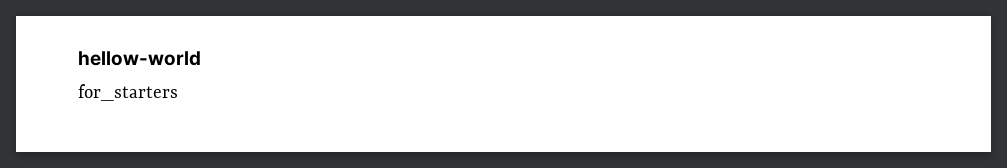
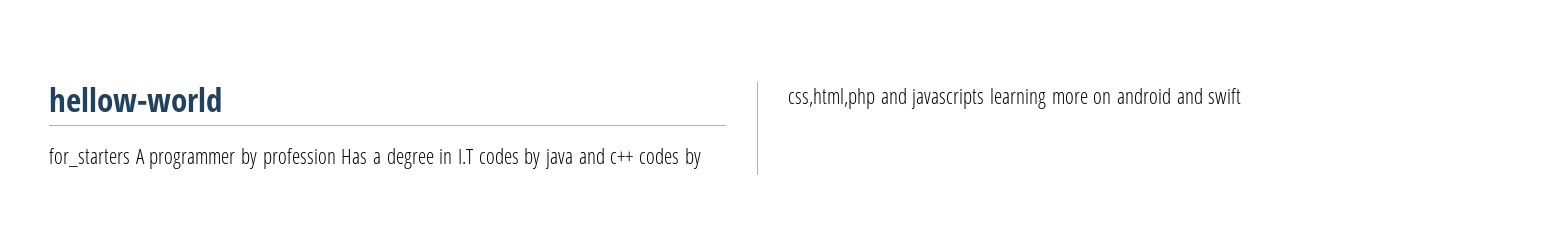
(178, 92) none -> [135,148,701,169] [788,88,1242,109] A programmer by profession Has a degree in I.T codes by java and c++ codes by css,html,php and javascripts learning more on android and swift

